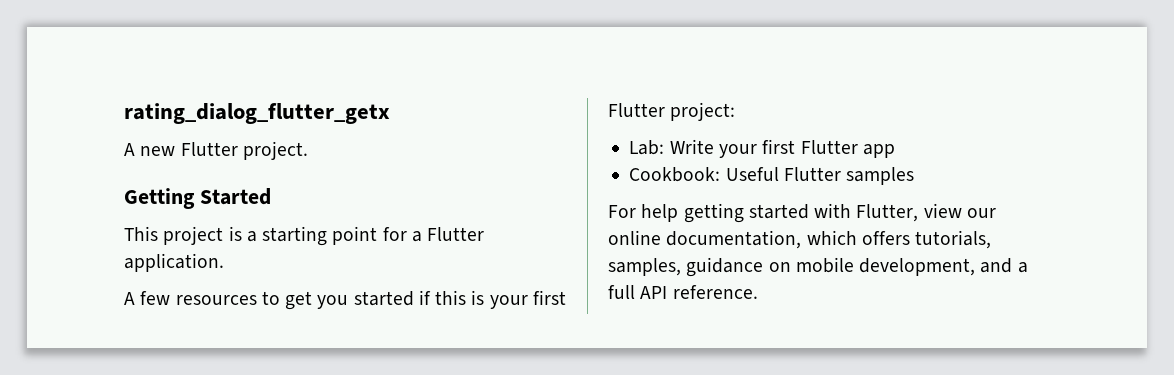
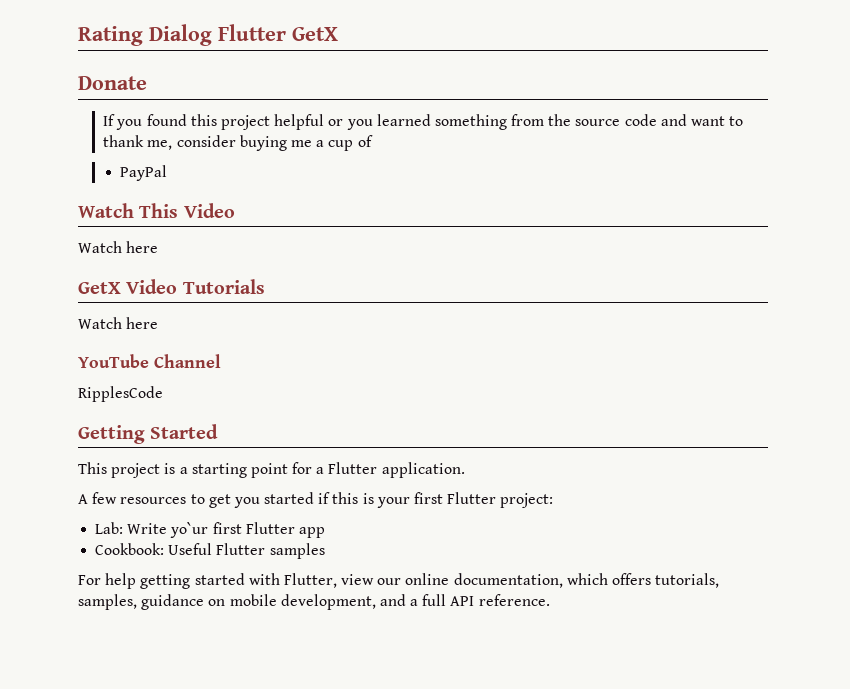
[124,103,390,124] [124,141,308,160] rating_dialog_flutter_getx // A new Flutter project. -> [78,24,338,46] [78,76,147,90] [103,114,744,130] [103,135,373,151] [120,165,168,181] [78,203,235,218] [78,241,159,253] [78,279,265,294] [78,317,159,329] [78,354,221,368] [78,386,163,402] Rating Dialog Flutter GetX // Donate // If you found this project helpful or you learned something from the source code and want to thank me, consider buying me a cup of // PayPal // Watch This Video // Watch here // GetX Video Tutorials // Watch here // YouTube Channel // RipplesCode
[718,144,757,158] your -> [170,522,209,538] yo`ur

